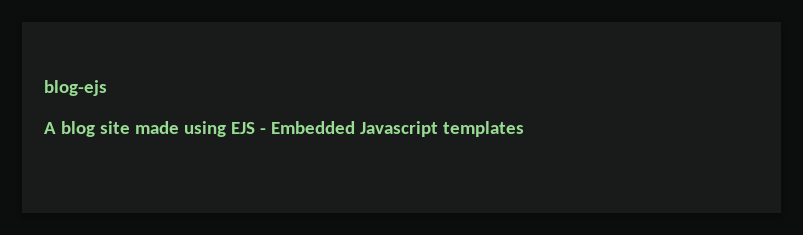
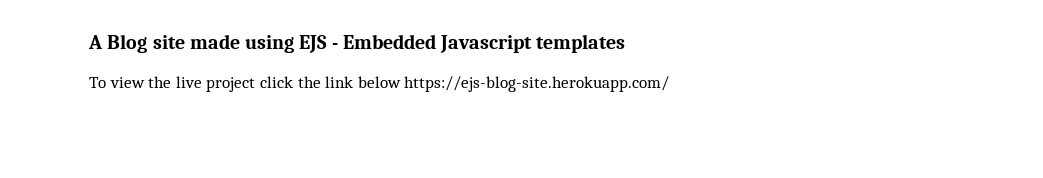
[44,80,107,96] [44,121,95,137] blog-ejs // A blog -> [88,34,148,53] A Blog
(524, 129) none -> [89,76,670,92] // To view the live project click the link below https://ejs-blog-site.herokuapp.com/

